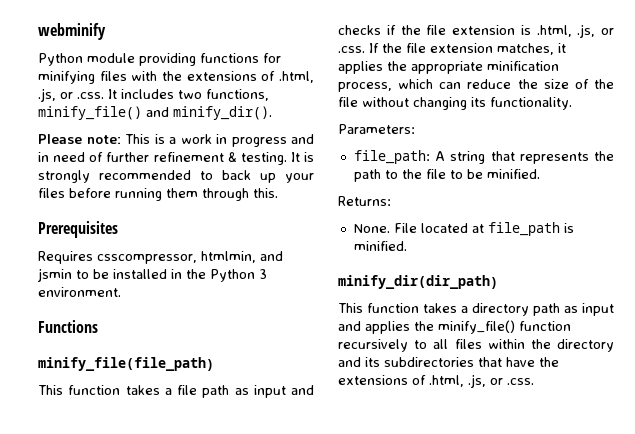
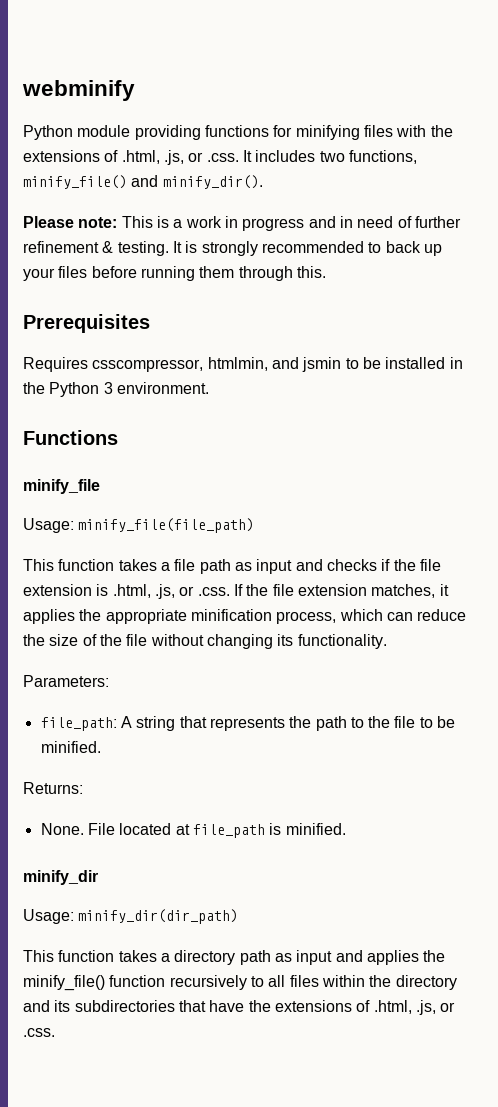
(98, 326) none -> [23,479,100,494] [23,518,74,533] minify_file // Usage:
(407, 246) none -> [23,870,98,885] [23,909,74,924] minify_dir // Usage:

